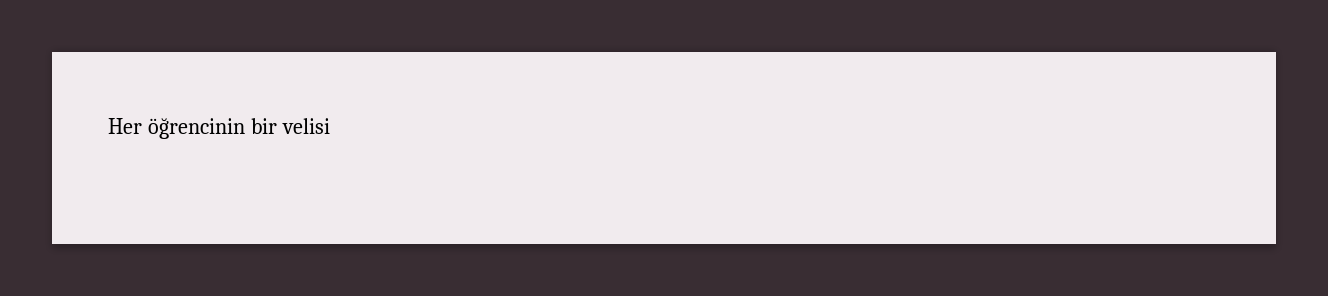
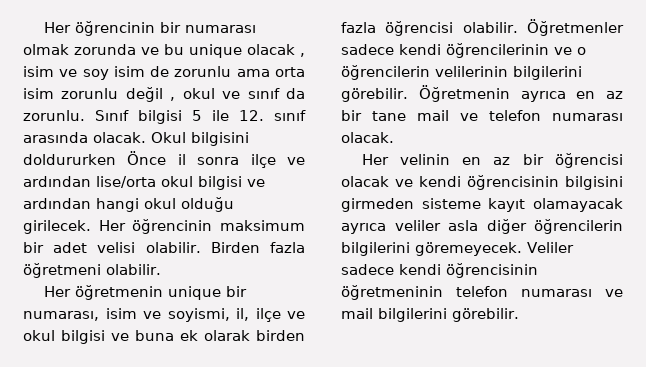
[281,118,330,134] velisi -> [184,25,256,33] [23,44,305,58] [23,66,305,80] [23,87,305,102] [23,110,306,124] [23,132,249,146] [23,151,305,168] [23,176,265,190] [23,197,234,212] [23,219,305,234] [23,242,305,253] [23,263,161,278] [43,285,247,300] [23,308,305,322] [23,330,305,344] [341,19,624,36] [341,43,586,58] [341,65,582,80] [341,85,623,102] [341,110,623,121] [341,132,394,143] [361,153,623,168] [341,175,623,190] [341,198,623,212] [341,219,623,234] [341,242,574,256] [341,263,538,278] [341,285,623,300] [341,308,519,322] numarası olmak zorunda ve bu unique olacak , isim ve soy isim de zorunlu ama orta isim zorunlu değil , okul ve sınıf da zorunlu. Sınıf bilgisi 5 ile 12. sınıf arasında olacak. Okul bilgisini doldururken Önce il sonra ilçe ve ardından lise/orta okul bilgisi ve ardından hangi okul olduğu girilecek. Her öğrencinin maksimum bir adet velisi olabilir. Birden fazla öğretmeni olabilir. // Her öğretmenin unique bir numarası, isim ve soyismi, il, ilçe ve okul bilgisi ve buna ek olarak birden fazla öğrencisi olabilir. Öğretmenler sadece kendi öğrencilerinin ve o öğrencilerin velilerinin bilgilerini görebilir. Öğretmenin ayrıca en az bir tane mail ve telefon numarası olacak. // Her velinin en az bir öğrencisi olacak ve kendi öğrencisinin bilgisini girmeden sisteme kayıt olamayacak ayrıca veliler asla diğer öğrencilerin bilgilerini göremeyecek. Veliler sadece kendi öğrencisinin öğretmeninin telefon numarası ve mail bilgilerini görebilir.

